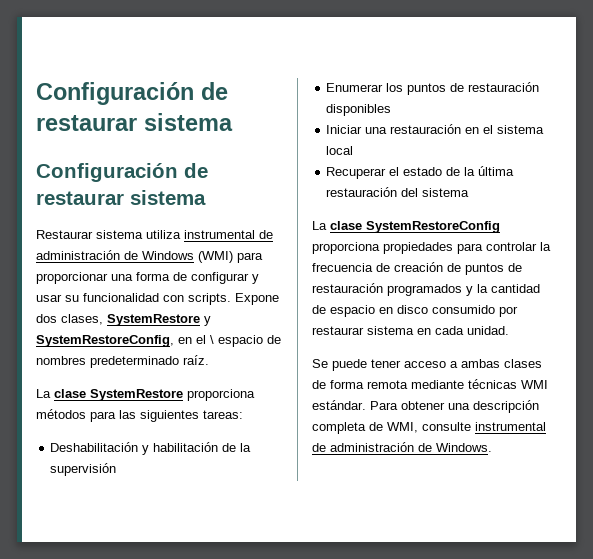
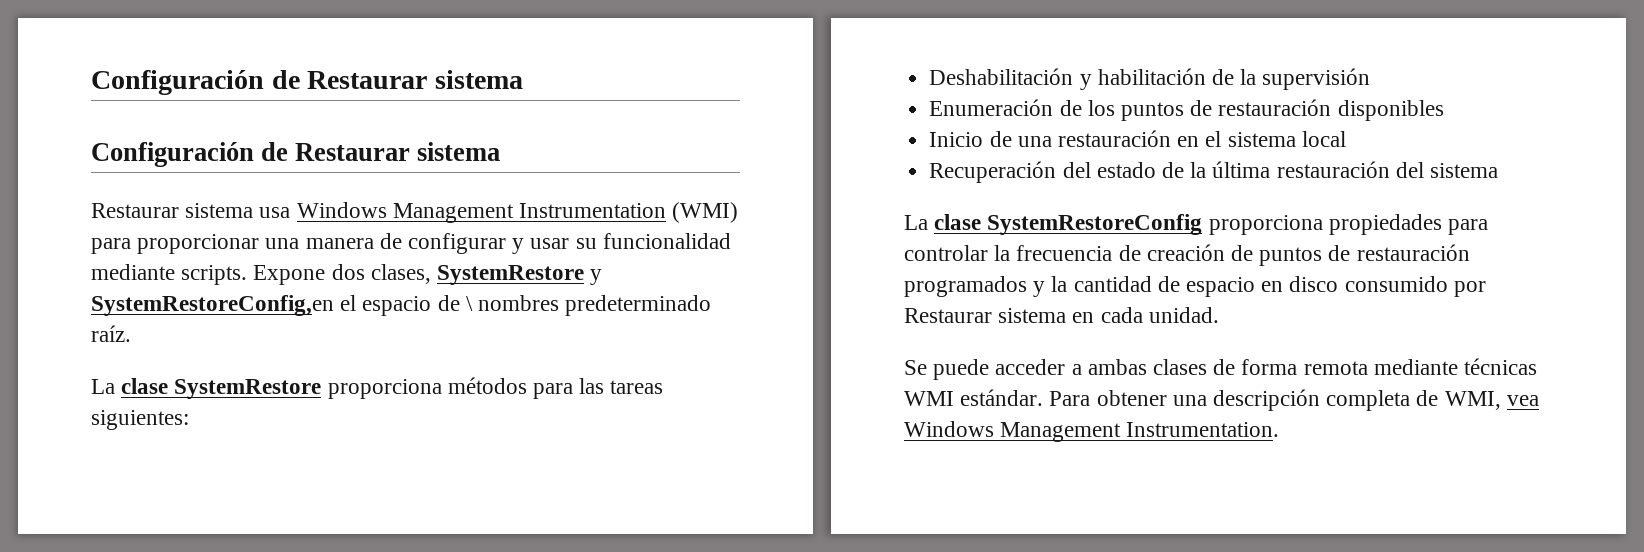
[36,82,228,105] [36,115,137,131] Configuración de restaurar -> [91,70,428,95] Configuración de Restaurar
[36,191,124,205] restaurar -> [295,143,411,161] Restaurar
[146,230,273,239] [36,250,194,260] utiliza instrumental de administración de Windows -> [259,202,667,223] usa Windows Management Instrumentation
[136,272,170,281] forma -> [305,238,374,249] manera
[163,295,184,302] con -> [91,264,175,280] mediante
[36,335,214,347] SystemRestoreConfig, en el \ -> [91,295,357,316] SystemRestoreConfig,en el
(281, 339) none -> [465,296,473,311] \
[140,410,243,422] siguientes tareas: -> [610,380,664,394] [91,410,189,430] tareas siguientes:
[326,83,384,92] Enumerar -> [929,99,1082,116] Enumeración de
[326,125,363,134] Iniciar -> [929,131,1012,147] Inicio de
[326,167,400,179] Recuperar el -> [929,161,1091,183] Recuperación del
[312,326,364,335] restaurar -> [904,308,992,323] Restaurar
[371,359,446,368] tener acceso -> [995,359,1066,375] acceder
[422,422,546,431] [312,442,492,452] consulte instrumental de administración de Windows. -> [1506,395,1539,406] [904,421,1280,442] vea Windows Management Instrumentation.

